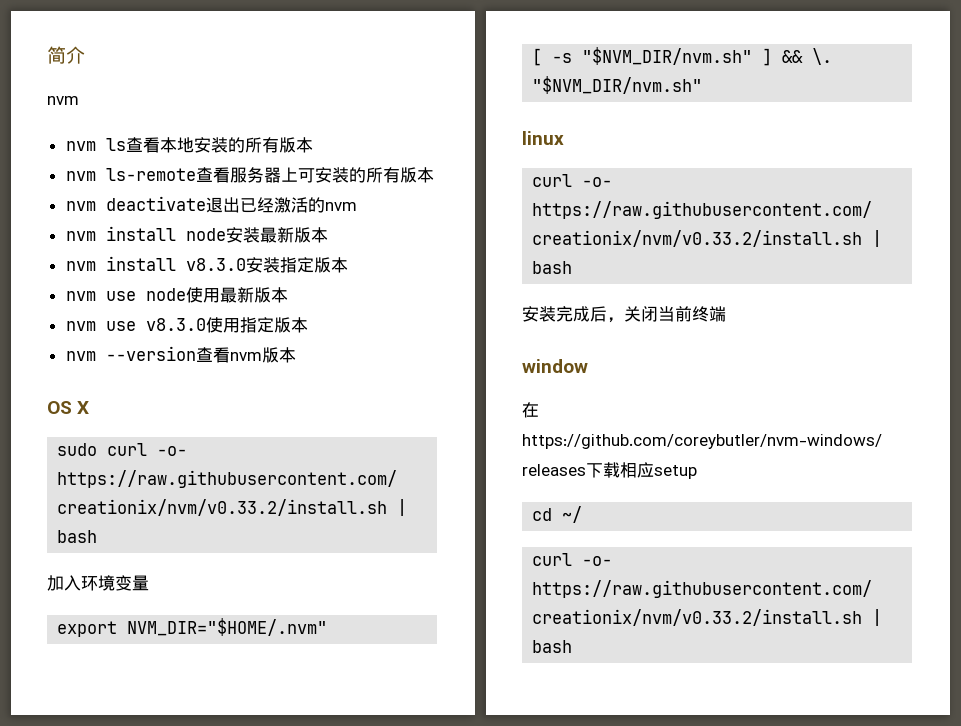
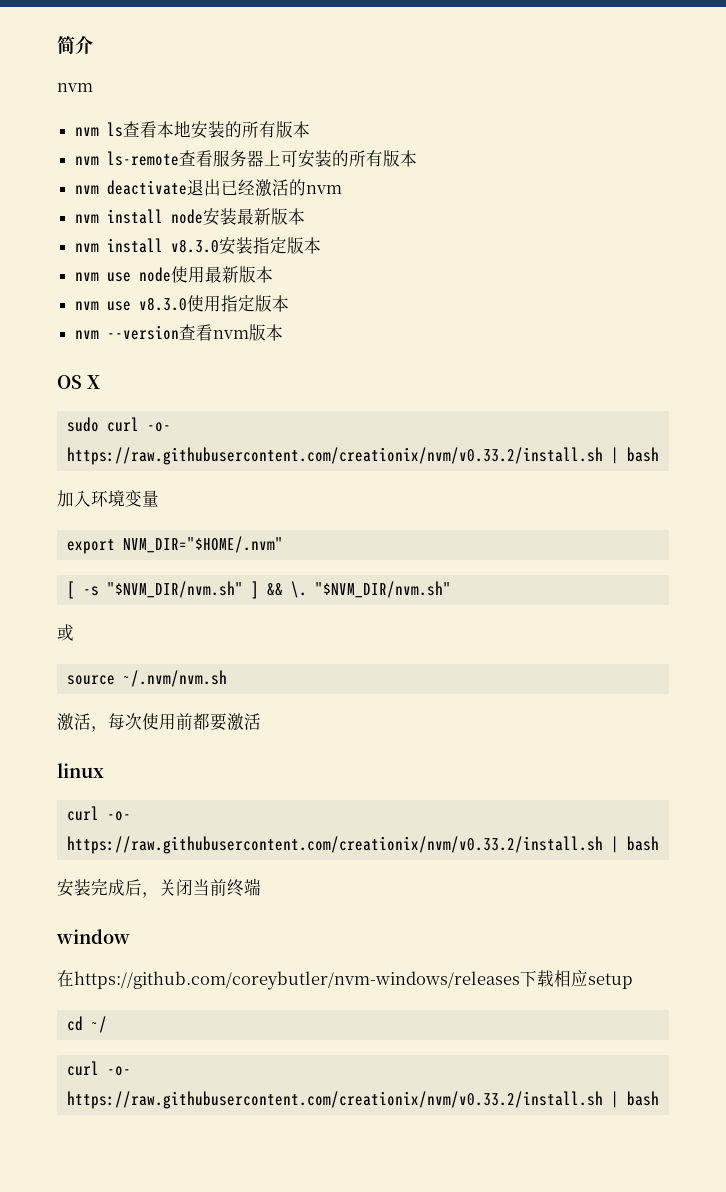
(703, 85) none -> [57,624,74,641] [66,670,227,687] [57,713,261,732] // 或 // source ~/.nvm/nvm.sh // 激活，每次使用前都要激活

